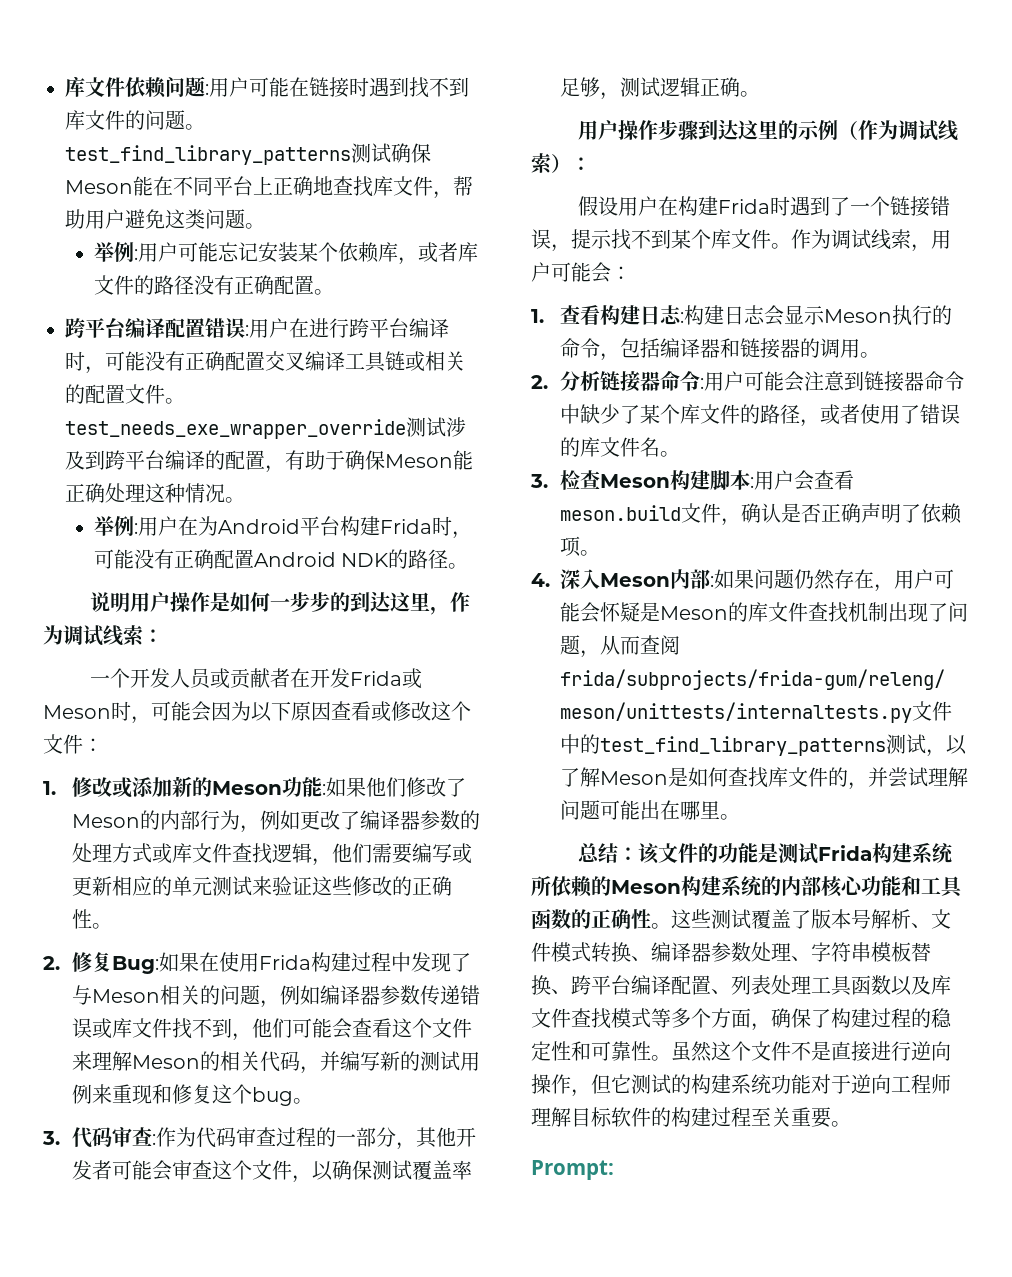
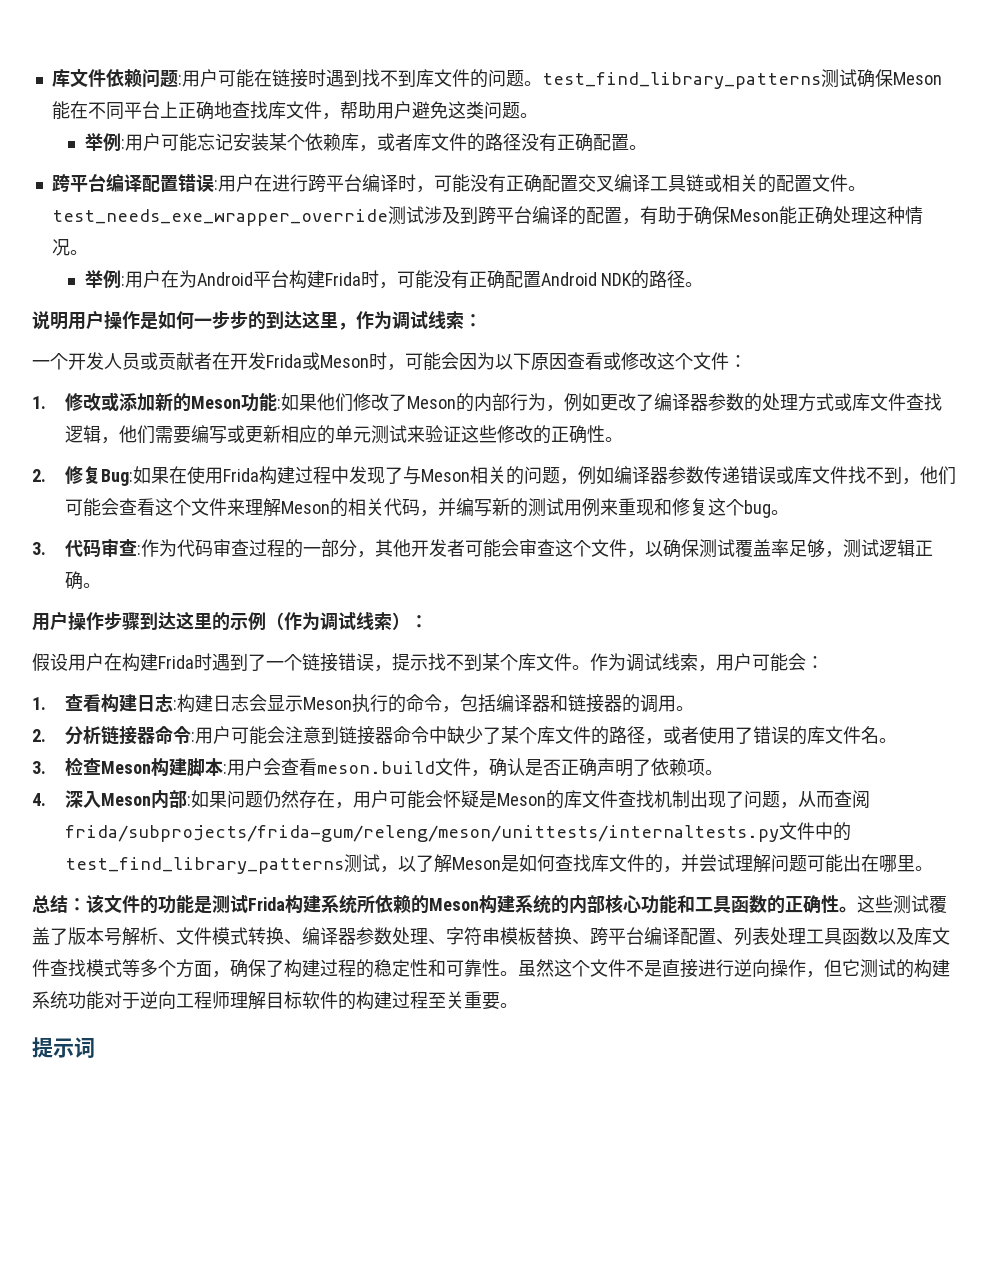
[531,1160,614,1180] Prompt: -> [32,1037,95,1058] 提示词

